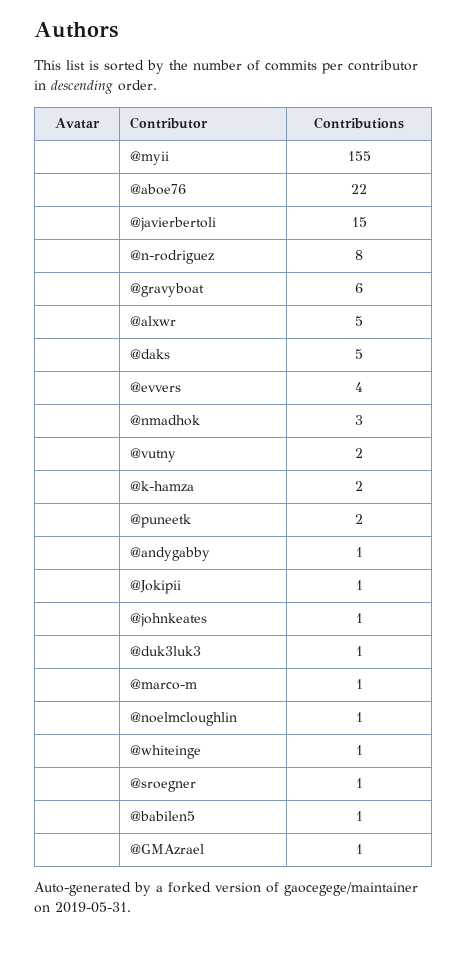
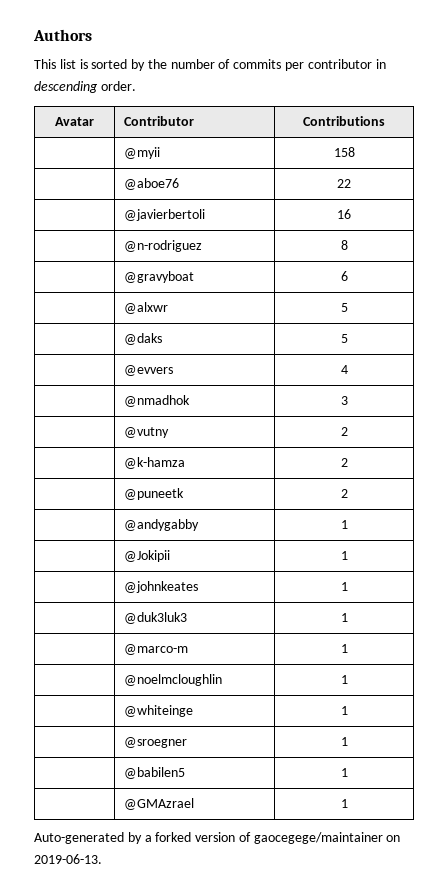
[347,151,371,161] 155 -> [333,147,355,157] 158
[351,217,367,227] 15 -> [336,209,351,219] 16
[55,902,131,913] 2019-05-31. -> [34,854,102,864] 2019-06-13.

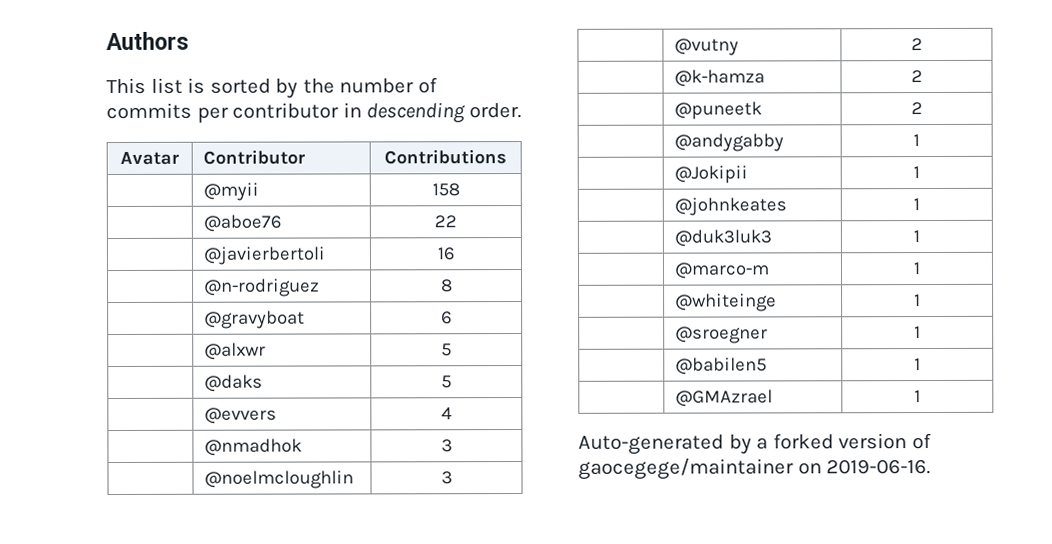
(348, 400) none -> [204,470,355,489] [440,471,453,485] // | @noelmcloughlin | 3
[124,674,223,686] [340,675,348,684] // | @noelmcloughlin | 1 -> (921, 268) none
[34,854,102,864] 2019-06-13. -> [826,459,932,475] 2019-06-16.

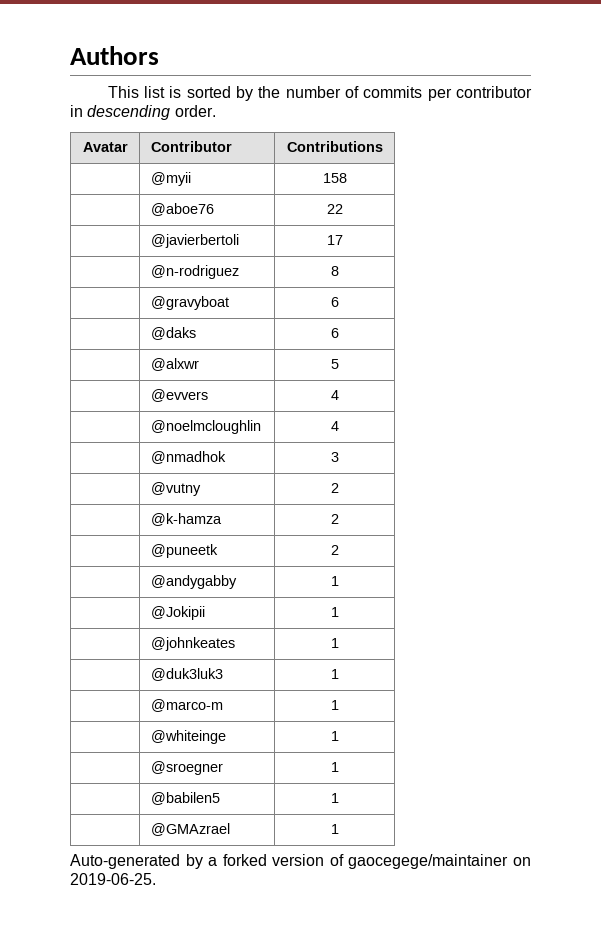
[436,247,455,261] 16 -> [326,235,343,245] 17
[204,342,267,360] [441,343,452,357] [204,374,264,392] @alxwr | 5 // | @daks -> [150,327,196,340] [330,328,339,338] [150,358,199,371] @daks | 6 // | @alxwr
[204,438,303,456] [440,439,453,453] [204,470,355,489] @nmadhok | 3 // | @noelmcloughlin -> [150,420,261,434] [330,421,339,431] [150,451,226,464] @noelmcloughlin | 4 // | @nmadhok
[826,459,932,475] 2019-06-16. -> [70,873,156,885] 2019-06-25.

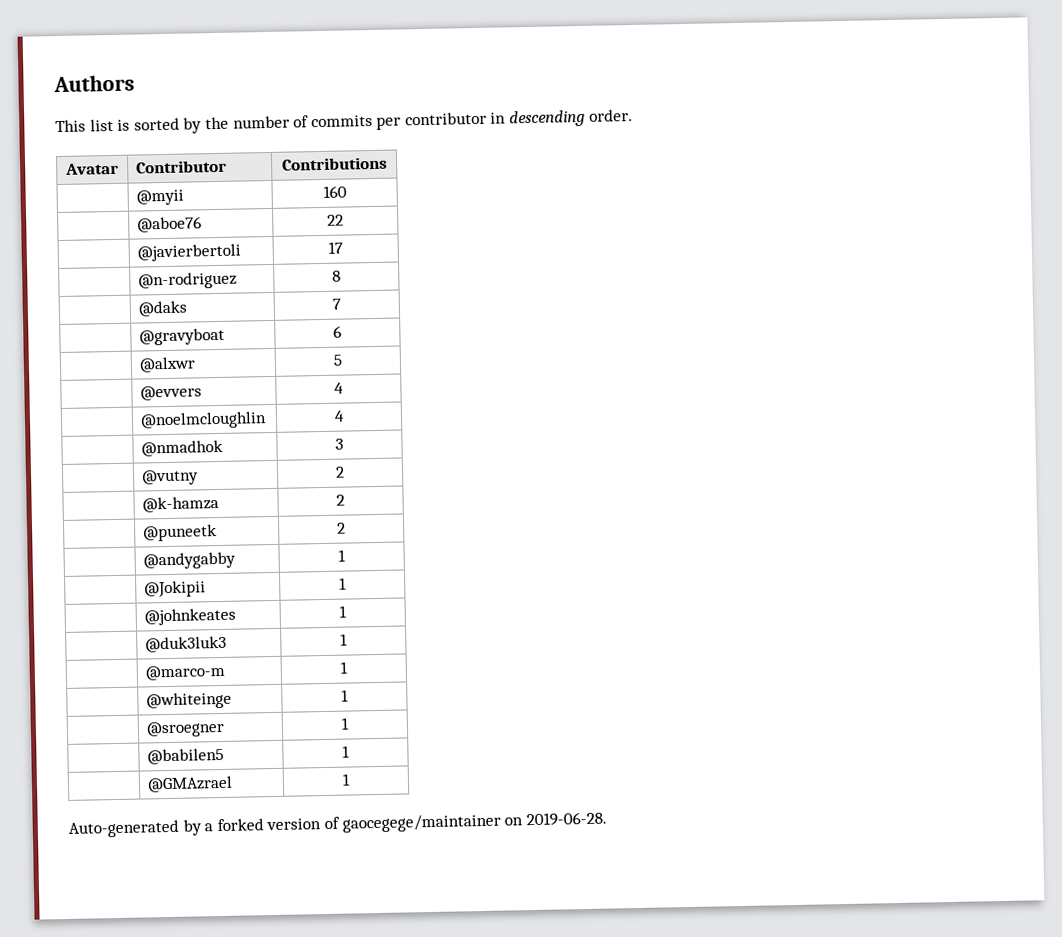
[322,173,347,183] 158 -> [322,185,347,198] 160
[150,296,229,310] [330,297,339,307] [150,327,196,340] @gravyboat | 6 // | @daks -> [138,300,189,317] [332,298,341,310] [139,327,226,346] @daks | 7 // | @gravyboat
[70,873,156,885] 2019-06-25. -> [525,811,607,827] 2019-06-28.

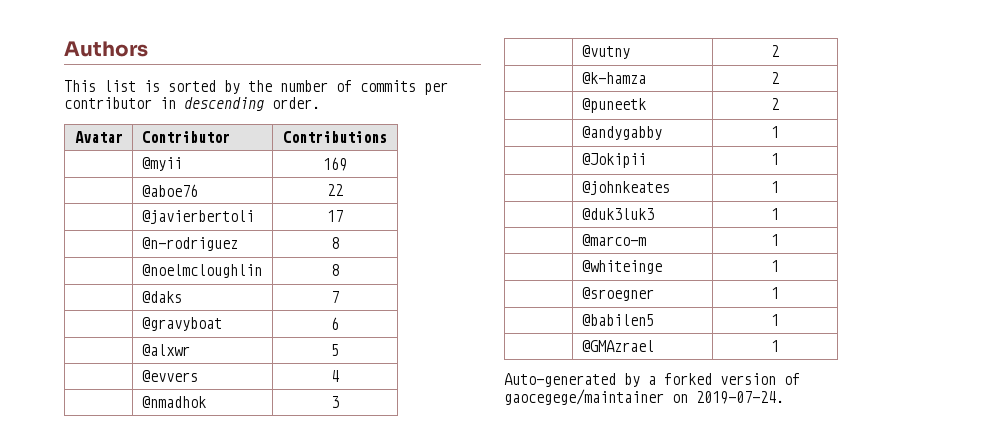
[322,185,347,198] 160 -> [323,157,347,171] 169
(341, 276) none -> [141,264,262,278] [331,264,339,276] // | @noelmcloughlin | 8
[140,411,268,430] [334,410,345,422] // | @noelmcloughlin | 4 -> (339, 376) none
[525,811,607,827] 2019-06-28. -> [696,391,784,404] 2019-07-24.

